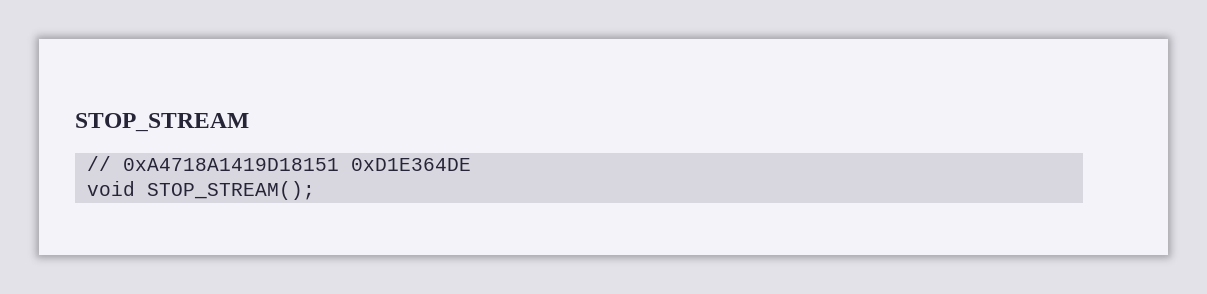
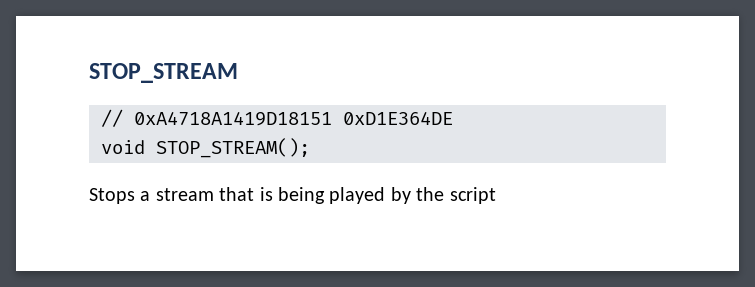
(315, 190) none -> [89,187,496,204] // Stops a stream that is being played by the script

